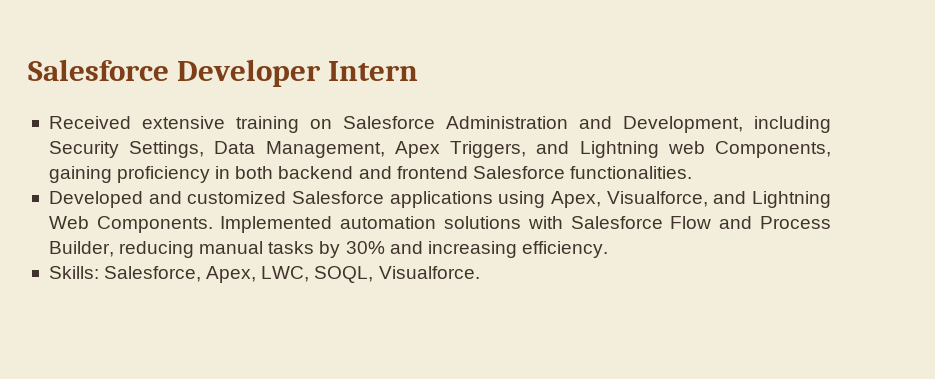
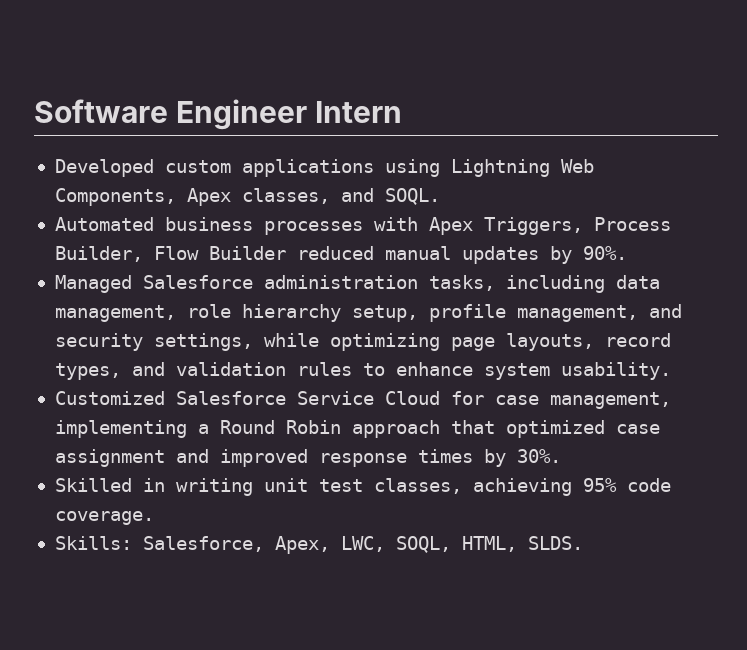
[28,59,322,87] Salesforce Developer -> [34,99,308,130] Software Engineer
[48,116,832,133] [48,141,832,158] [48,166,692,183] [48,191,832,208] [48,216,831,233] [48,241,608,258] Received extensive training on Salesforce Administration and Development, including Security Settings, Data Management, Apex Triggers, and Lightning web Components, gaining proficiency in both backend and frontend Salesforce functionalities. // Developed and customized Salesforce applications using Apex, Visualforce, and Lightning Web Components. Implemented automation solutions with Salesforce Flow and Process Builder, reducing manual tasks by 30% and increasing efficiency. -> [54,159,594,177] [54,188,440,206] [54,217,671,235] [54,246,627,264] [54,275,660,293] [54,304,682,322] [54,333,671,351] [54,362,671,380] [54,391,671,409] [54,420,660,438] [54,449,561,467] [54,478,671,496] [54,511,154,525] Developed custom applications using Lightning Web Components, Apex classes, and SOQL. // Automated business processes with Apex Triggers, Process Builder, Flow Builder reduced manual updates by 90%. // Managed Salesforce administration tasks, including data management, role hierarchy setup, profile management, and security settings, while optimizing page layouts, record types, and validation rules to enhance system usability. // Customized Salesforce Service Cloud for case management, implementing a Round Robin approach that optimized case assignment and improved response times by 30%. // Skilled in writing unit test classes, achieving 95% code coverage.
[378,266,480,279] Visualforce. -> [461,536,583,552] HTML, SLDS.

